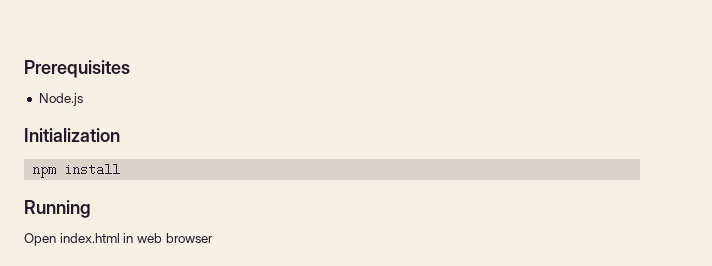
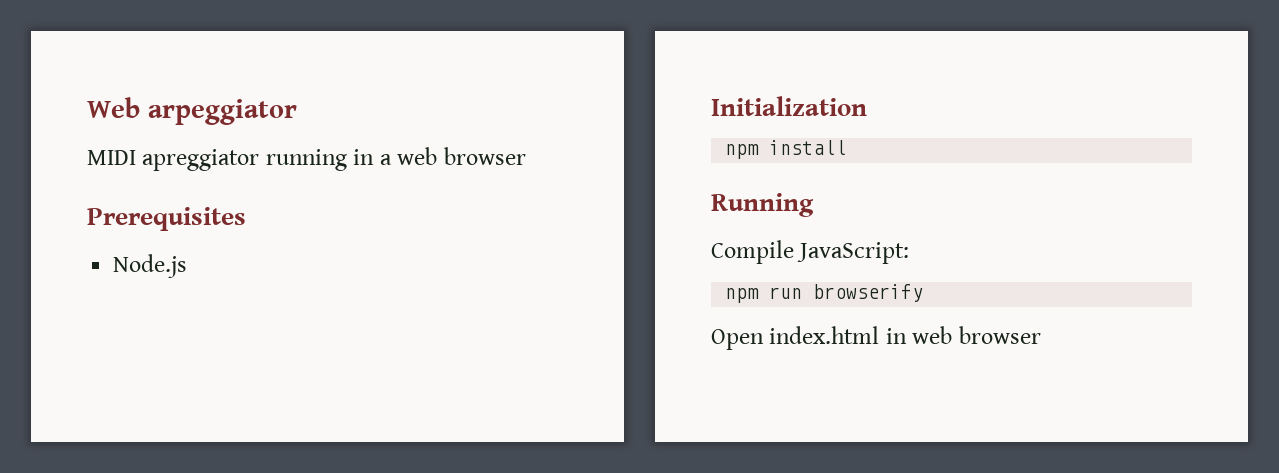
(24, 69) none -> [87,97,297,125] [87,147,526,171] Web arpeggiator // MIDI apreggiator running in a web browser //
(91, 209) none -> [711,240,910,264] [725,284,924,303] // Compile JavaScript: // npm run browserify

